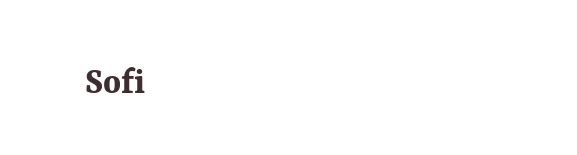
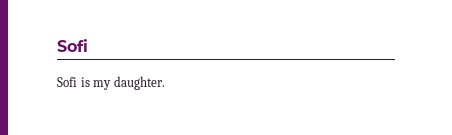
[85,67,145,93] Sofi -> [57,39,88,52] [57,76,165,90] Sofi // Sofi is my daughter.

